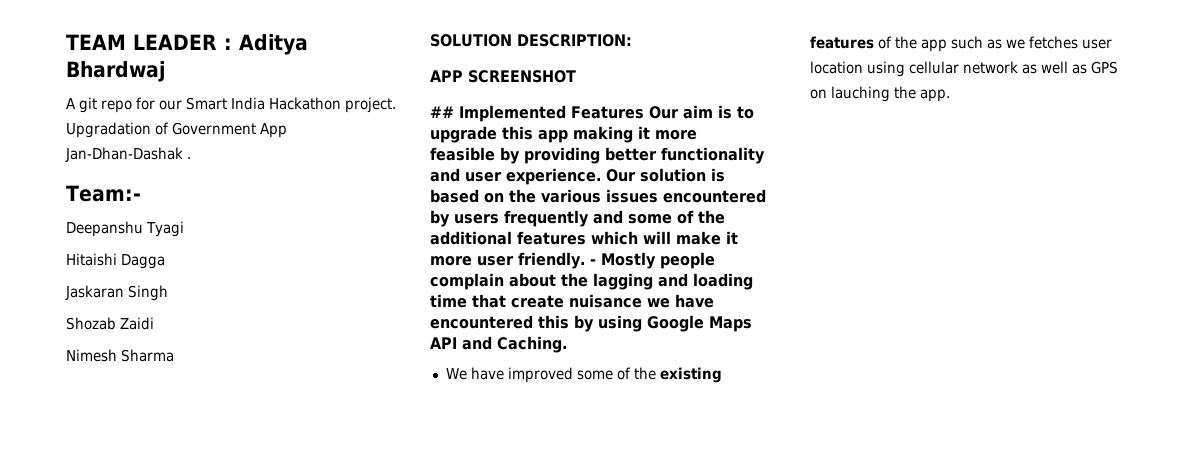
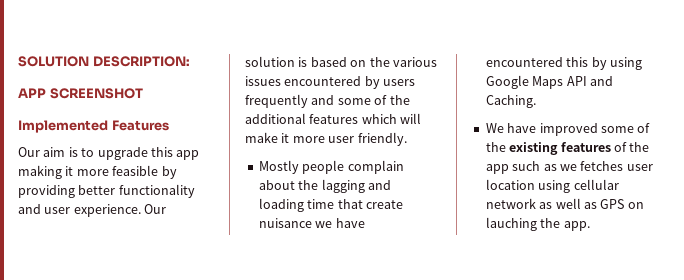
[66,34,308,55] [66,61,165,82] [66,97,396,113] [66,122,287,138] [65,147,191,162] [66,185,141,202] [66,221,184,237] [66,253,165,269] [65,285,168,301] [66,317,154,330] [66,349,174,362] TEAM LEADER : Aditya Bhardwaj // A git repo for our Smart India Hackathon project. Upgradation of Government App Jan-Dhan-Dashak . // Team:- // Deepanshu Tyagi // Hitaishi Dagga // Jaskaran Singh // Shozab Zaidi // Nimesh Sharma // -> (18, 61) none
[430,106,454,118] ## -> (143, 93) none
(644, 112) none -> (169, 125) //
[589,259,596,265] - -> (407, 139) //

